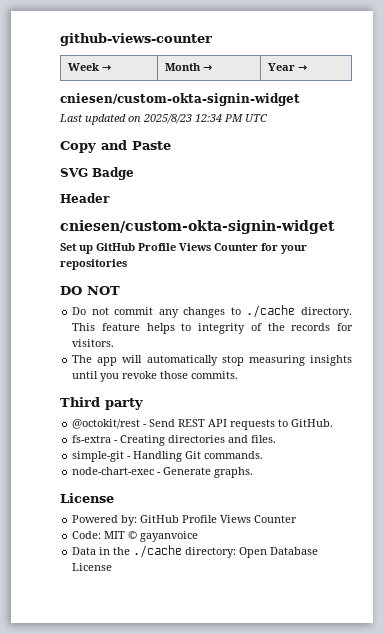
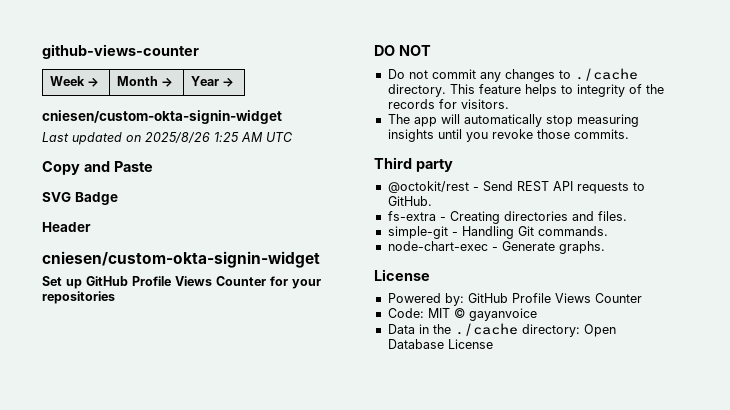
[143,114,243,124] 2025/8/23 12:34 PM -> [145,132,263,143] 2025/8/26 1:25 AM

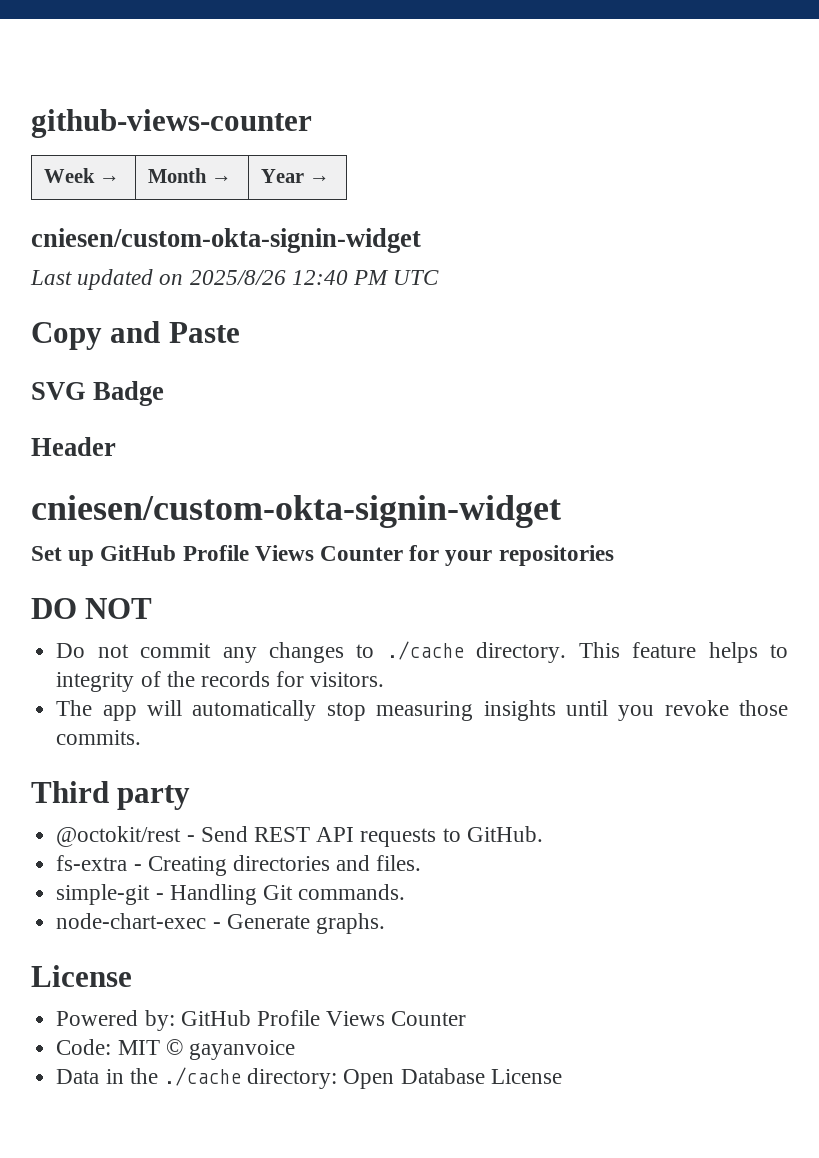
[214,132,263,142] 1:25 AM -> [291,270,390,285] 12:40 PM

